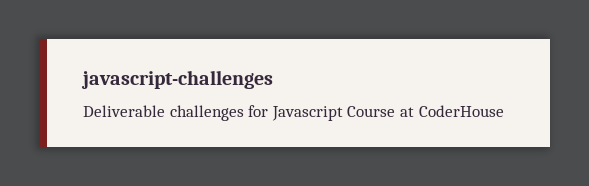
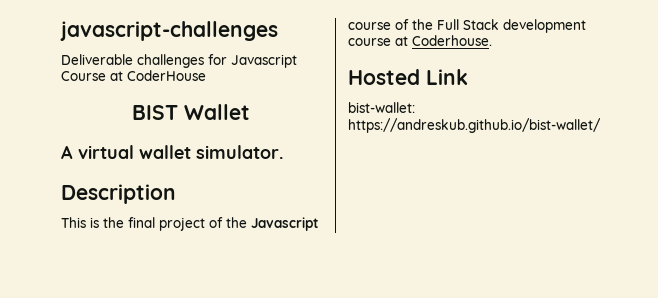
(504, 111) none -> [132,104,250,120] [61,145,283,159] [61,184,176,204] [61,217,319,231] [348,19,586,33] [348,35,492,46] [348,69,468,85] [348,102,415,113] [348,118,601,133] // BIST Wallet // A virtual wallet simulator. // Description // This is the final project of the Javascript course of the Full Stack development course at Coderhouse. // Hosted Link // bist-wallet: https://andreskub.github.io/bist-wallet/

